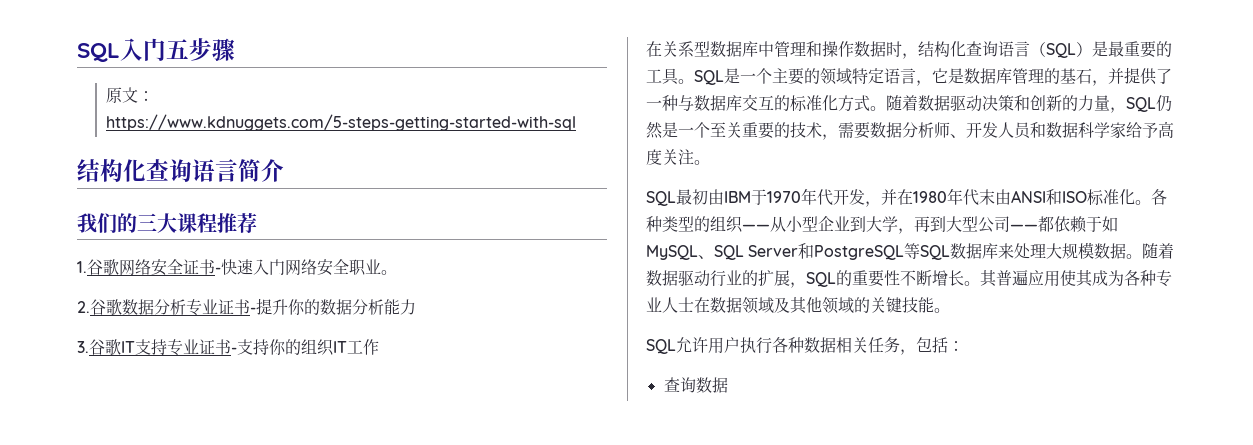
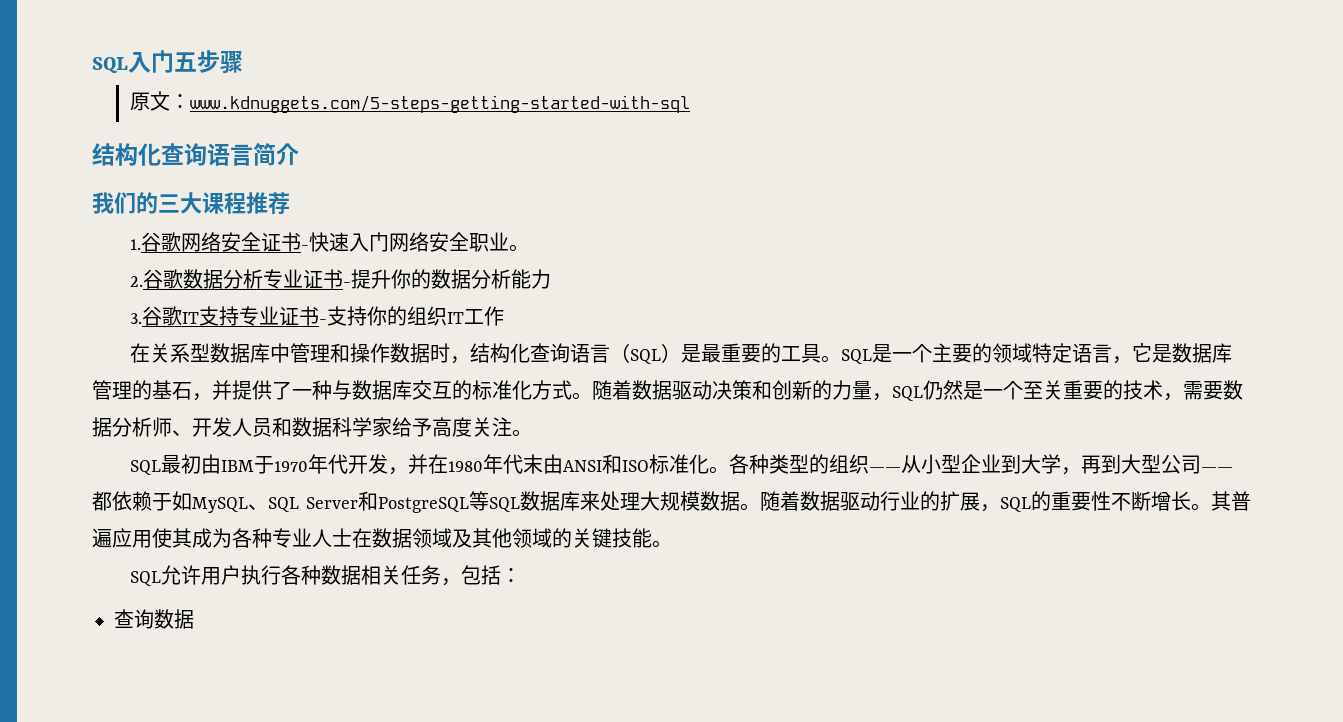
[105,114,576,131] https://www.kdnuggets.com/5-steps-getting-started-with-sql -> [189,95,690,113] www.kdnuggets.com/5-steps-getting-started-with-sql

